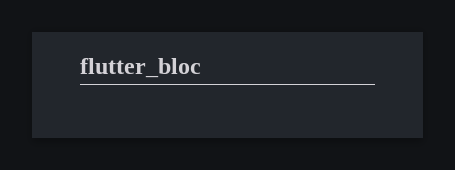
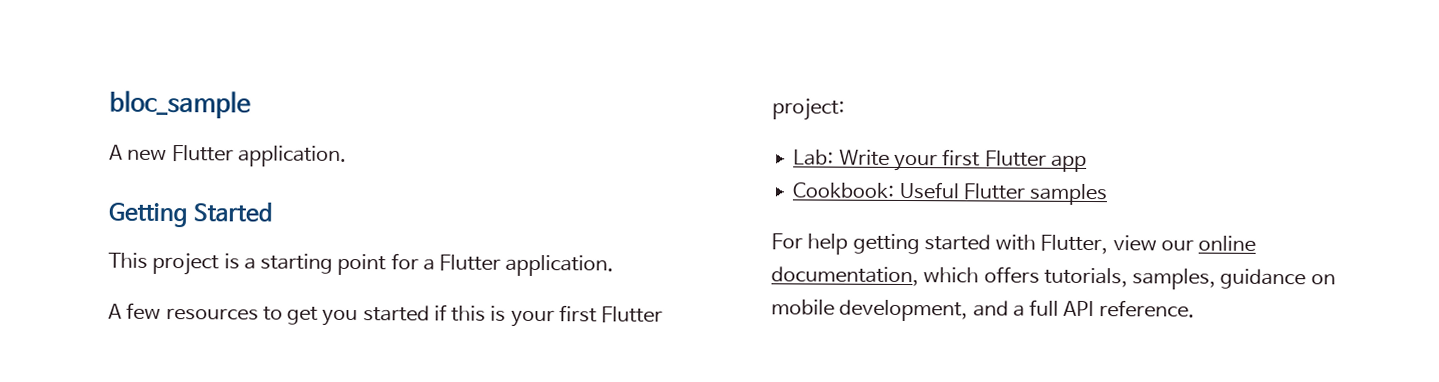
[80,58,201,78] flutter_bloc -> [109,90,251,119] [109,144,347,167] [108,202,274,228] [108,252,615,277] [108,302,664,328] [772,98,845,121] [793,149,1087,172] [792,181,1109,206] [771,233,1257,255] [771,266,1336,290] [771,299,1195,322] bloc_sample // A new Flutter application. // Getting Started // This project is a starting point for a Flutter application. // A few resources to get you started if this is your first Flutter project: // Lab: Write your first Flutter app // Cookbook: Useful Flutter samples // For help getting started with Flutter, view our online documentation, which offers tutorials, samples, guidance on mobile development, and a full API reference.

